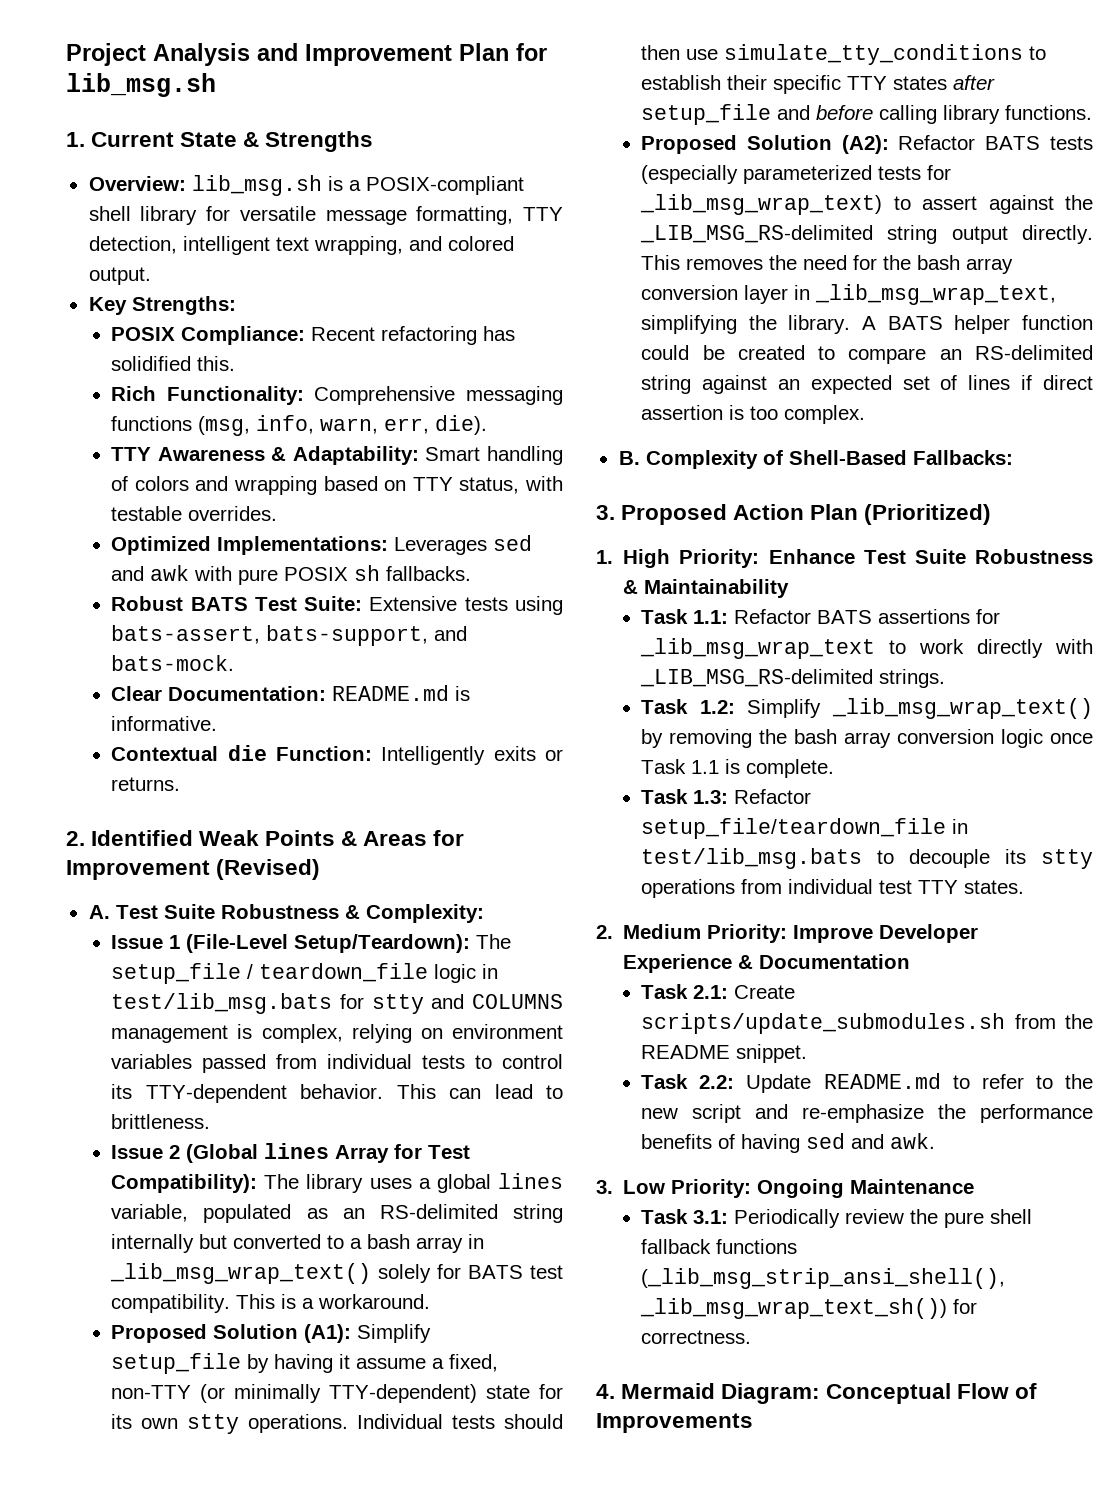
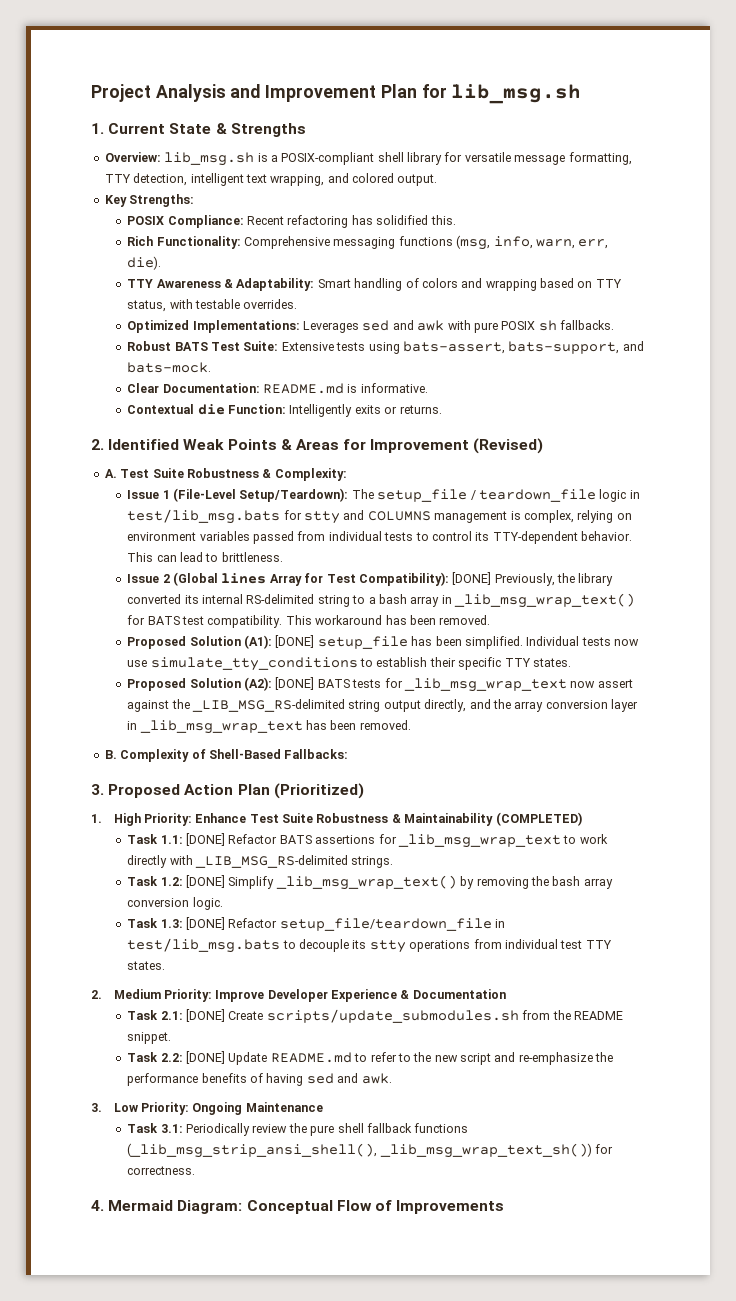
[264,1173,563,1193] [111,1204,563,1223] [111,1234,322,1253] The library uses a global lines variable, populated as an RS-delimited string internally but converted -> [452,572,614,586] [127,594,350,607] [DONE] Previously, the library converted its internal RS-delimited string
[378,1264,432,1283] solely -> (636, 600) none
[281,1294,431,1309] is a workaround. -> [315,615,491,625] workaround has been removed.
[357,1324,432,1343] [111,1353,499,1374] [111,1384,563,1403] [111,1414,563,1434] [641,45,681,60] Simplify setup_file by having it assume a fixed, non-TTY (or minimally TTY-dependent) state for its own stty operations. Individual tests should then -> [275,635,640,649] [DONE] setup_file has been simplified. Individual tests now
[893,75,996,90] [641,104,1093,125] states after setup_file and before calling library functions. -> [532,658,571,667] states.
[898,135,976,150] Refactor -> [275,677,315,690] [DONE]
[641,165,952,184] [640,194,911,215] (especially parameterized tests for _lib_msg_wrap_text) to -> [384,678,596,692] for _lib_msg_wrap_text now
[1022,225,1093,244] [641,255,1014,274] [641,284,1057,305] [641,315,1093,334] [641,345,1093,364] [641,375,1093,394] [641,405,866,424] directly. This removes the need for the bash array conversion layer in _lib_msg_wrap_text, simplifying the library. A BATS helper function could be created to compare an RS-delimited string against an expected set of lines if direct assertion is too complex. -> [424,699,639,712] [127,720,411,734] directly, and the array conversion layer in _lib_msg_wrap_text has been removed.
(790, 588) none -> [495,812,582,826] (COMPLETED)
(729, 617) none -> [186,833,226,846] [DONE]
(735, 707) none -> [186,875,226,888] [DONE]
[1001,729,1093,748] [641,759,835,778] logic once Task 1.1 is complete. -> [192,897,223,910] logic.
(729, 797) none -> [186,917,226,930] [DONE]
(729, 992) none -> [186,1009,226,1022] [DONE]
(735, 1082) none -> [186,1051,226,1064] [DONE]

